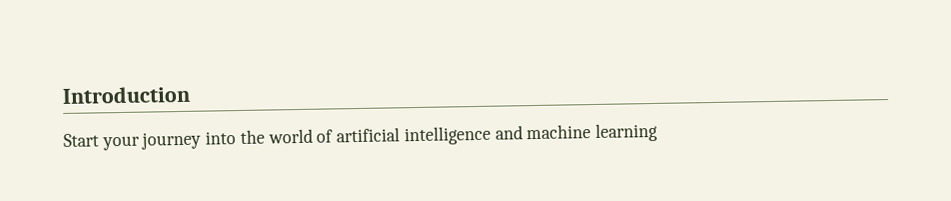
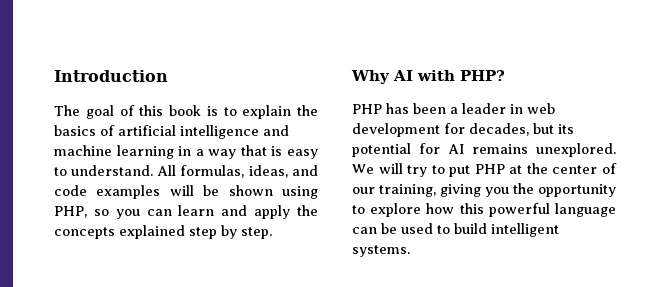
[63,128,313,151] Start your journey into the world -> [54,105,318,119] [54,125,96,136] The goal of this book is to explain the basics
(658, 132) none -> [178,145,319,159] [54,165,318,178] [54,185,318,199] [54,205,318,219] [54,225,272,239] [351,70,505,84] [352,103,555,114] [352,123,574,137] [352,143,616,157] [352,163,617,177] [352,183,616,197] [352,203,616,217] [352,223,559,237] [352,245,410,257] in a way that is easy to understand. All formulas, ideas, and code examples will be shown using PHP, so you can learn and apply the concepts explained step by step. // Why AI with PHP? // PHP has been a leader in web development for decades, but its potential for AI remains unexplored. We will try to put PHP at the center of our training, giving you the opportunity to explore how this powerful language can be used to build intelligent systems.

